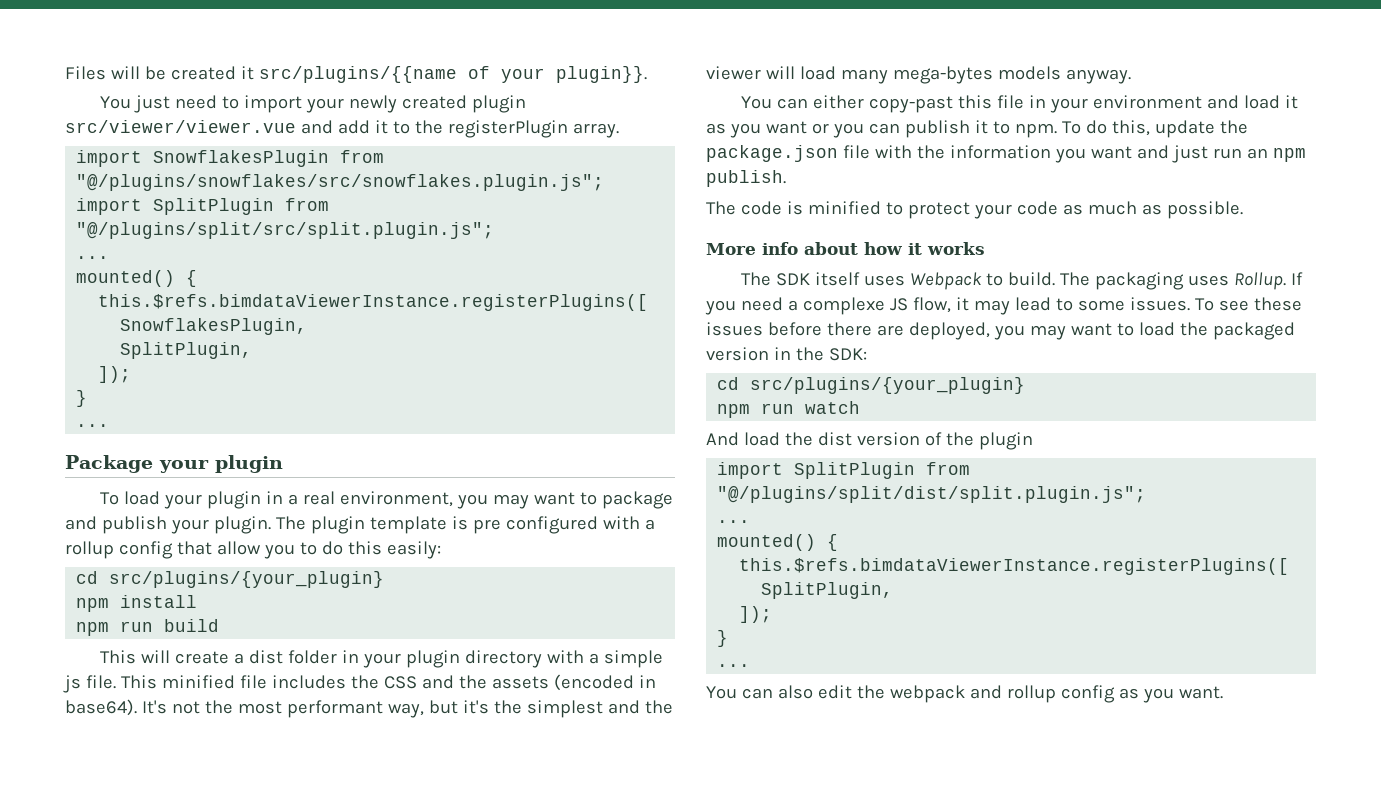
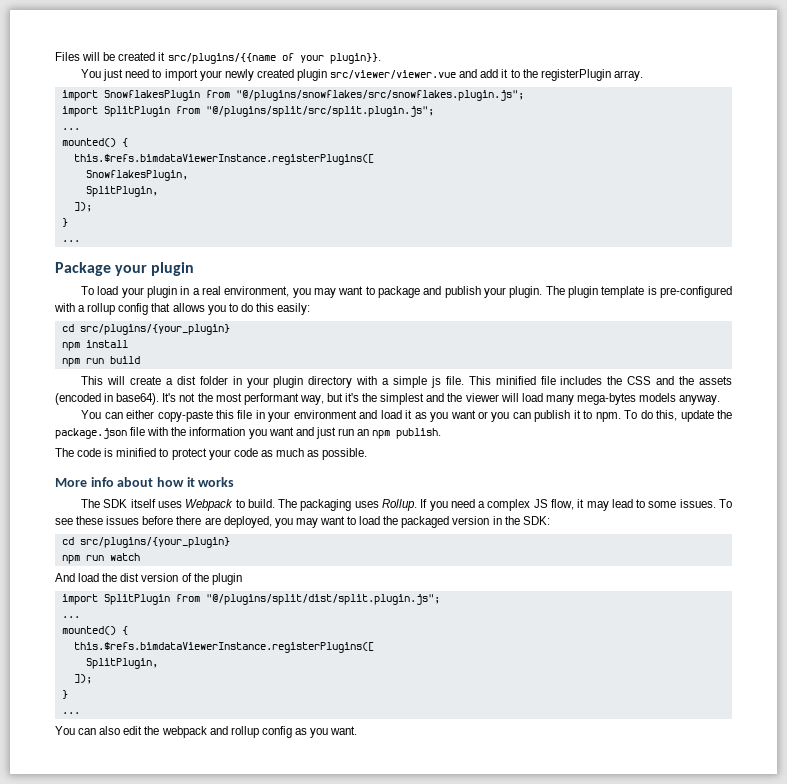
[472,516,598,534] pre configured -> [660,286,733,298] pre-configured
[216,541,261,555] allow -> [172,303,205,312] allows
[868,96,953,113] copy-past -> [157,410,213,422] copy-paste
[802,297,885,315] complexe -> [487,499,531,511] complex

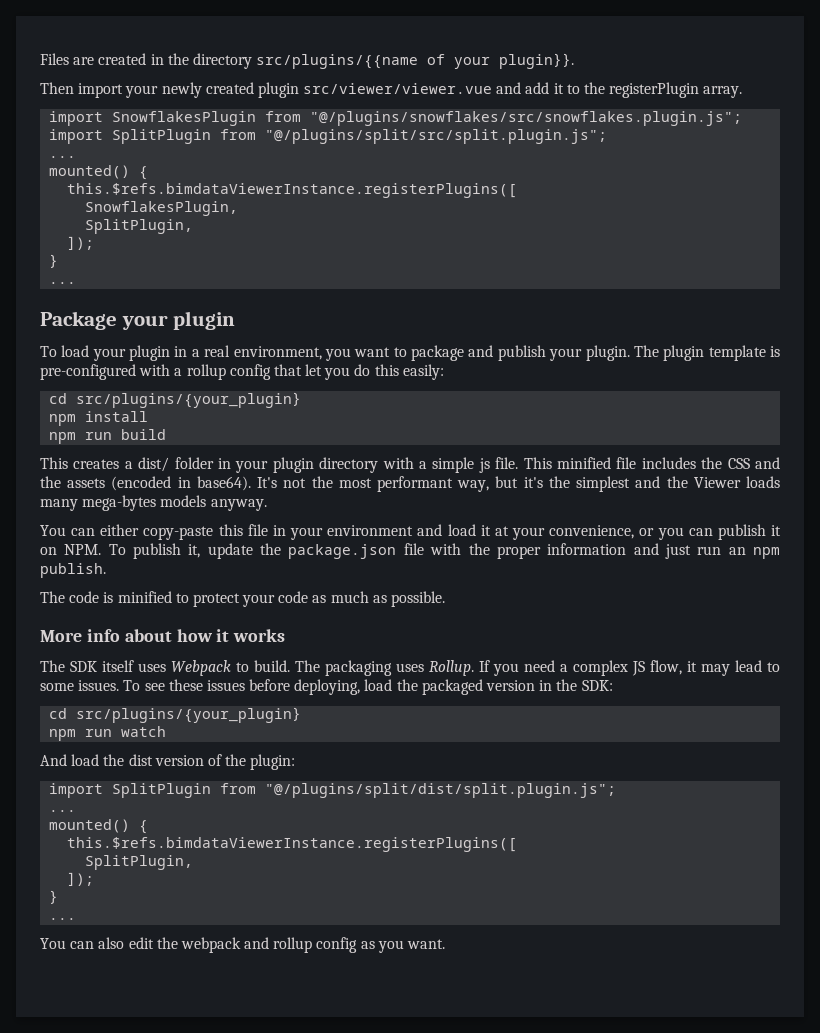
[82,52,166,61] will be created it -> [73,53,252,69] are created in the directory
[81,69,162,81] You just need to -> [40,82,74,94] Then
[314,288,337,298] may -> (351, 354) none
[172,303,238,315] allows you to -> [305,364,351,380] let you
[107,376,196,385] will create a dist -> [73,457,170,472] creates a dist/
[465,393,543,402] viewer will load -> [693,476,780,488] Viewer loads
[414,410,476,422] as you want -> [494,525,635,540] at your convenience,
[583,410,678,422] to npm. To do this, -> [40,543,201,559] on NPM. To publish it,
[189,427,294,439] information you want -> [496,543,627,559] proper information
[176,516,357,528] there are deployed, you may want to -> [294,679,361,695] deploying,
[211,573,242,585] plugin -> [250,754,296,770] plugin:

